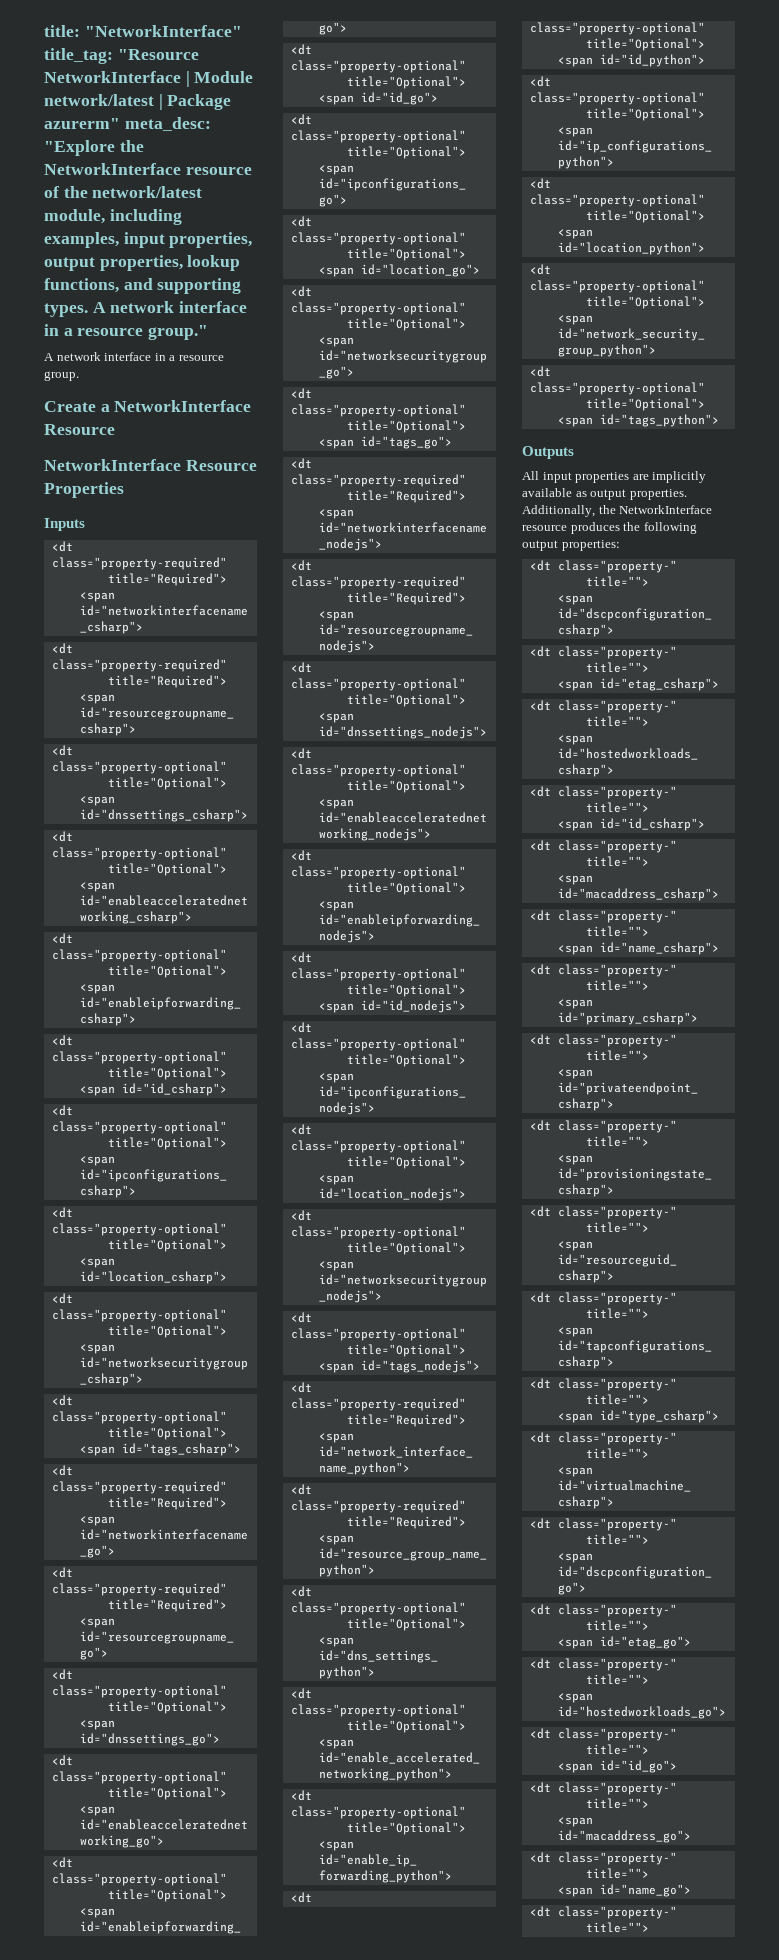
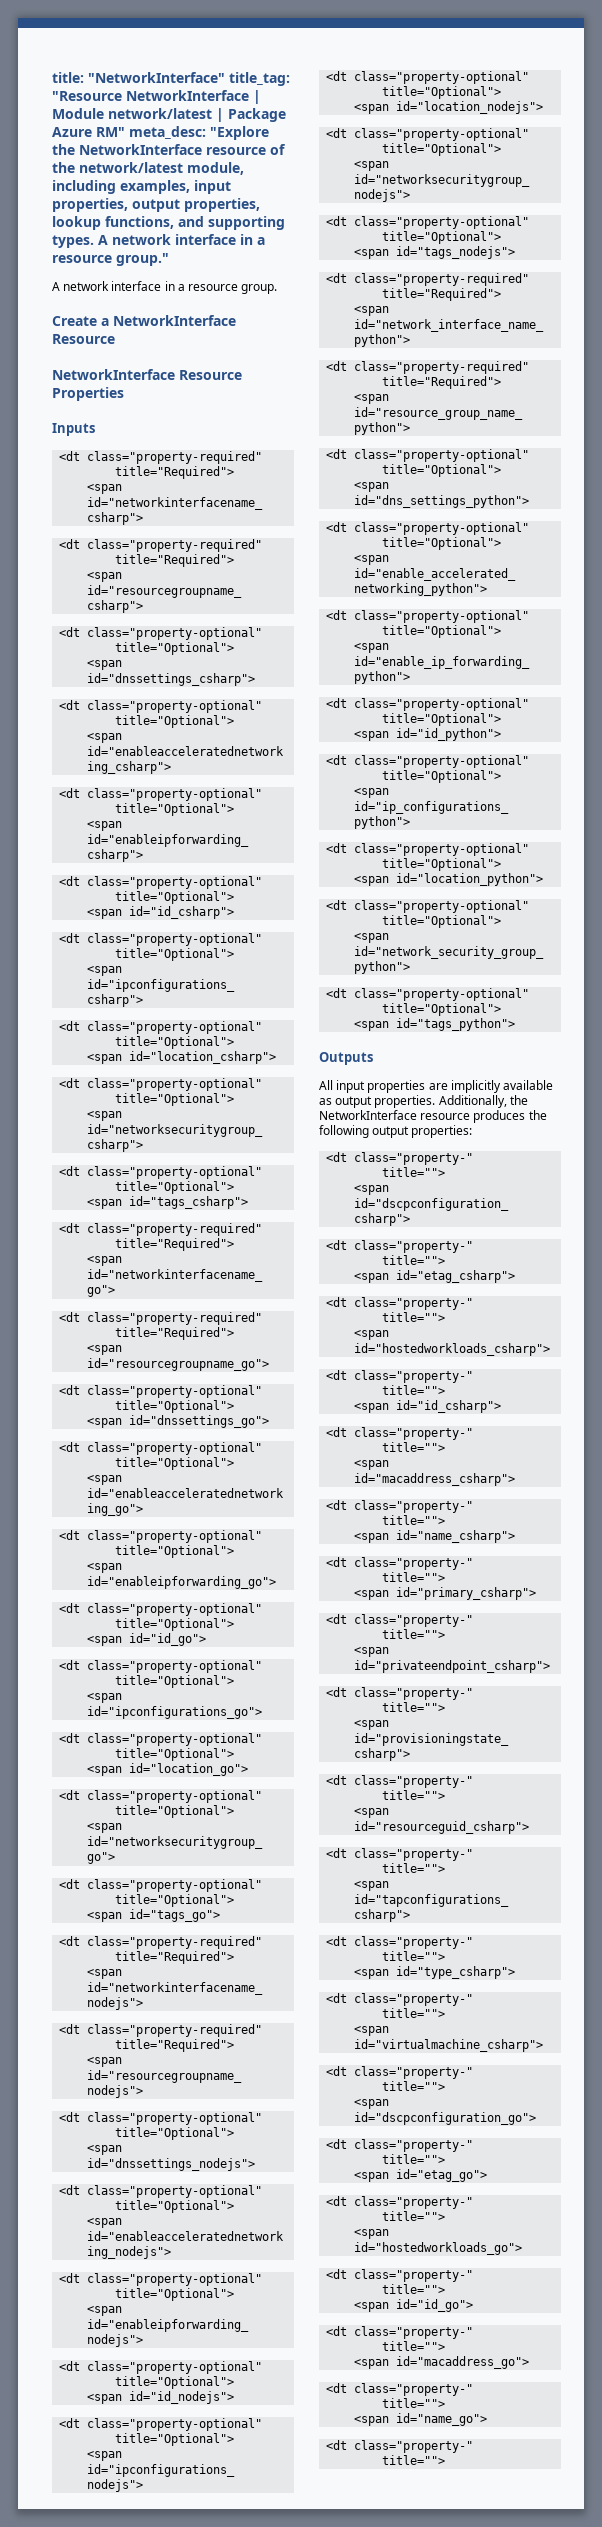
[44,118,120,129] azurerm" -> [52,127,125,137] Azure RM"

